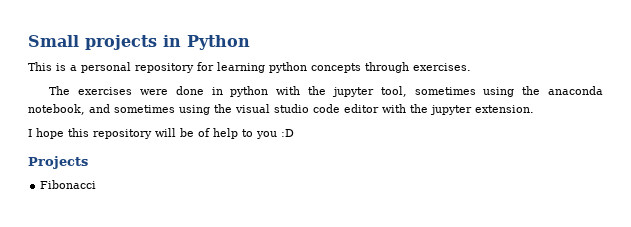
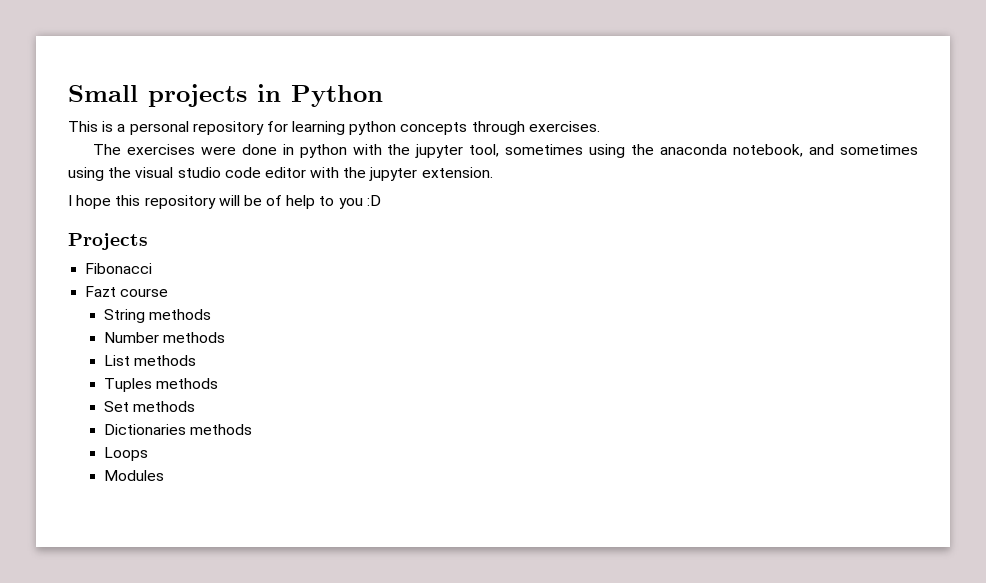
(97, 184) none -> [85,286,169,297] [104,309,212,323] [104,332,226,343] [104,355,197,366] [104,378,219,392] [104,401,196,412] [104,424,253,435] [104,447,149,461] [104,470,165,481] // Fazt course // String methods // Number methods // List methods // Tuples methods // Set methods // Dictionaries methods // Loops // Modules

